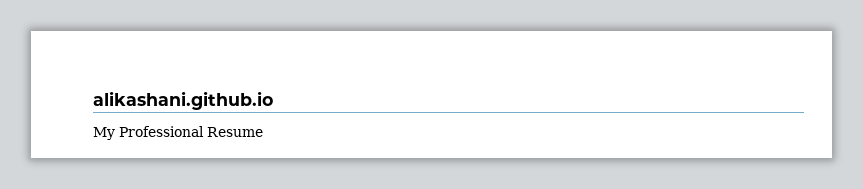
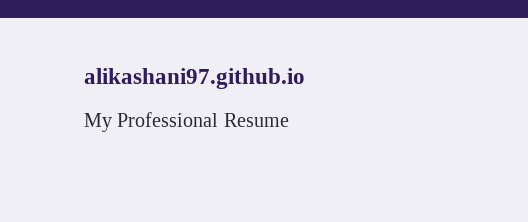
[93,91,273,110] alikashani.github.io -> [84,68,305,89] alikashani97.github.io

